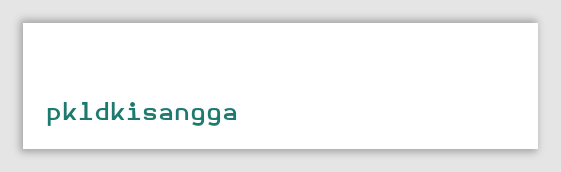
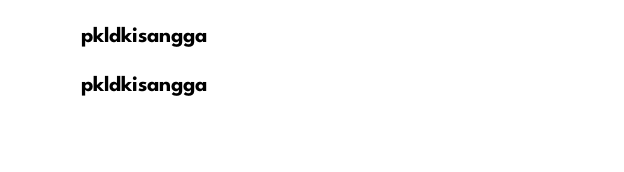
[46,102,238,126] pkldkisangga -> [81,26,207,47] [81,75,207,96] pkldkisangga // pkldkisangga

